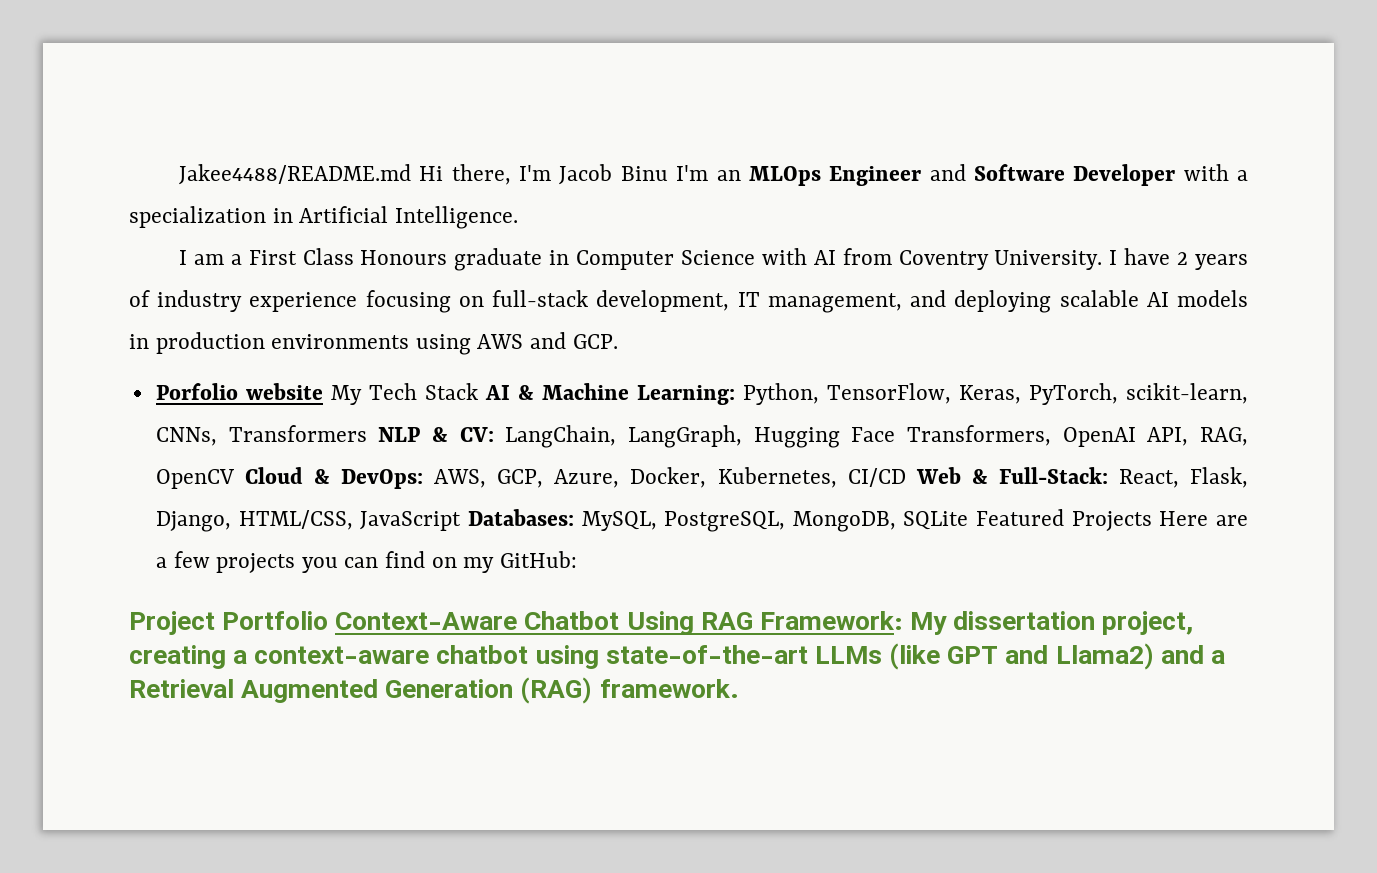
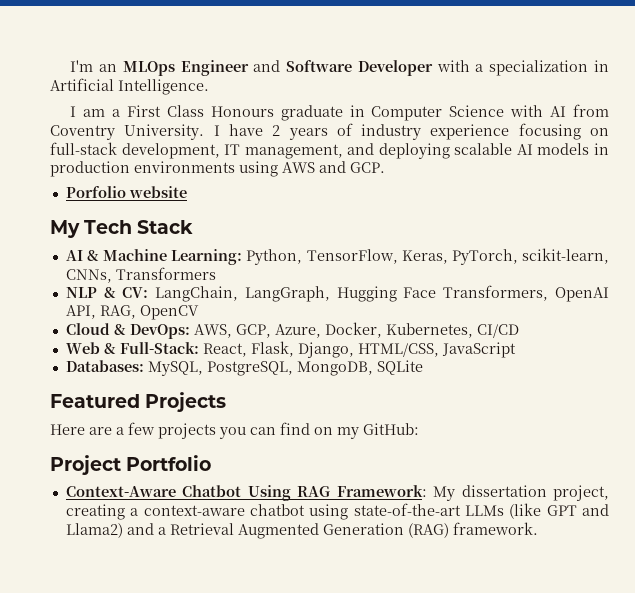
[179,164,668,185] Jakee4488/README.md Hi there, I'm Jacob Binu -> (70, 66) none
(323, 391) none -> (187, 192) //
(478, 391) none -> (194, 227) //
(367, 433) none -> (216, 273) //
(234, 479) none -> (199, 312) //
(906, 477) none -> (519, 331) //
(462, 521) none -> (516, 350) //
(969, 520) none -> (423, 367) //
(1152, 521) none -> (227, 402) //
(329, 620) none -> (212, 463) //

